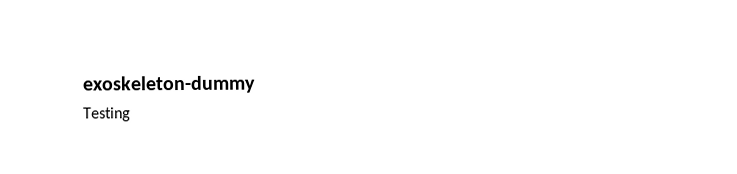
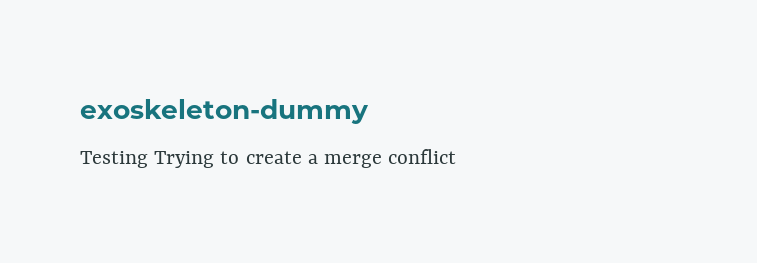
(131, 114) none -> [154,149,457,168] Trying to create a merge conflict

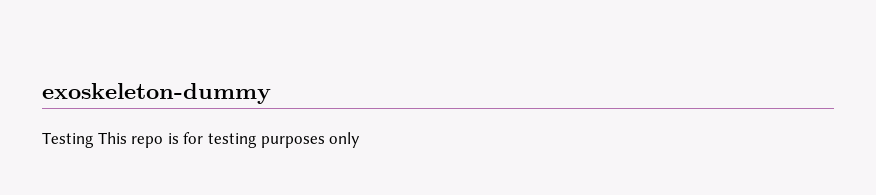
[154,149,457,168] Trying to create a merge conflict -> [97,132,361,148] This repo is for testing purposes only

